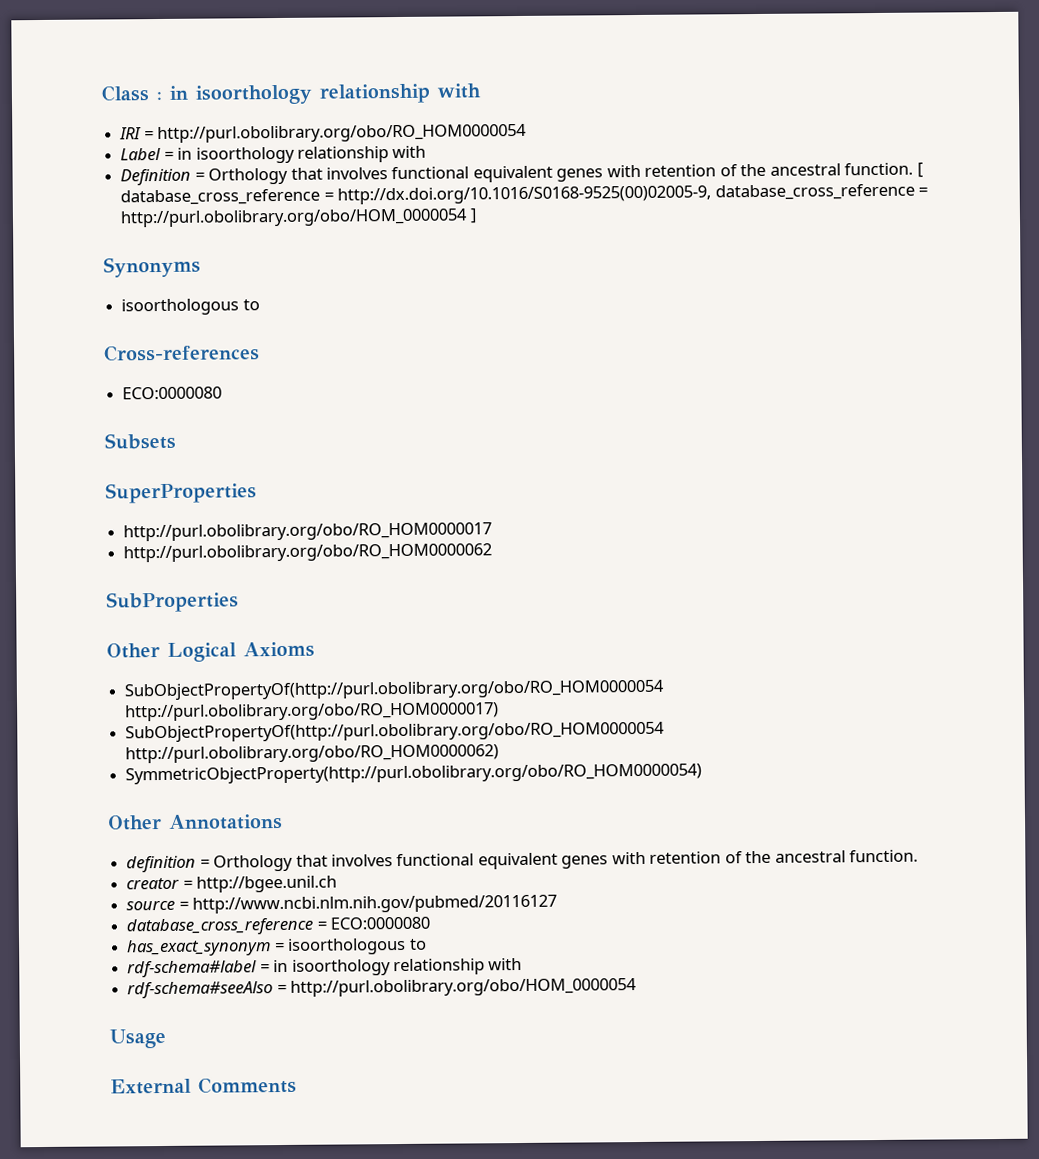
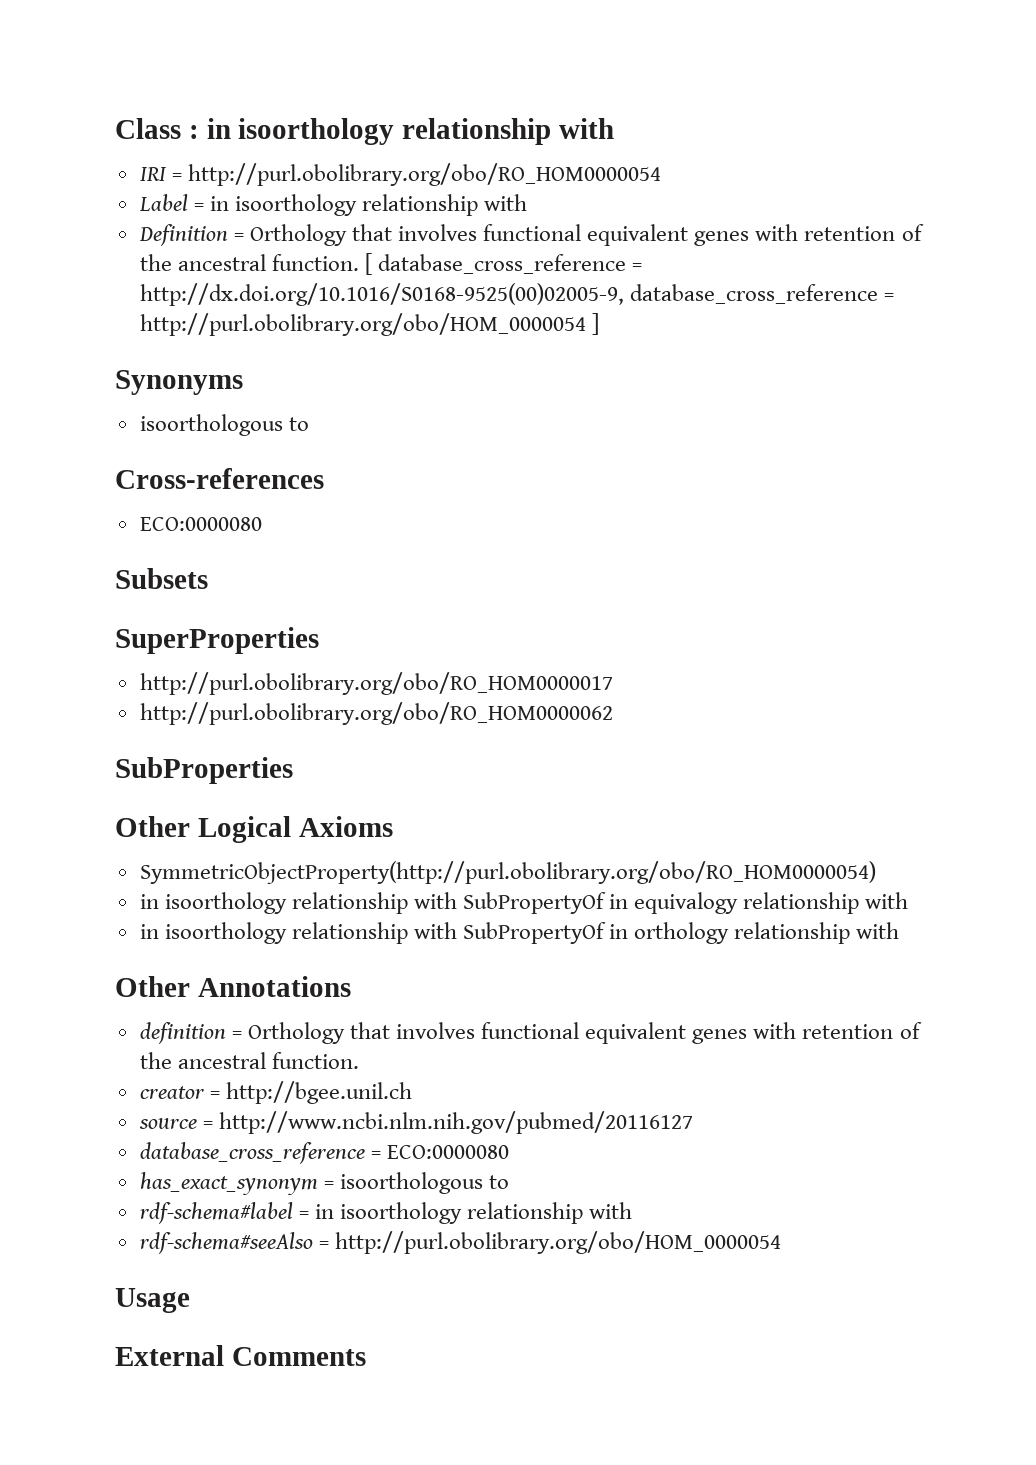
[124,679,665,701] [125,702,500,722] [125,721,666,743] [125,744,500,764] [125,763,703,785] SubObjectPropertyOf(http://purl.obolibrary.org/obo/RO_HOM0000054 http://purl.obolibrary.org/obo/RO_HOM0000017) // SubObjectPropertyOf(http://purl.obolibrary.org/obo/RO_HOM0000054 http://purl.obolibrary.org/obo/RO_HOM0000062) // SymmetricObjectProperty(http://purl.obolibrary.org/obo/RO_HOM0000054) -> [139,861,876,884] [139,892,909,914] [139,922,900,944] SymmetricObjectProperty(http://purl.obolibrary.org/obo/RO_HOM0000054) // in isoorthology relationship with SubPropertyOf in equivalogy relationship with // in isoorthology relationship with SubPropertyOf in orthology relationship with

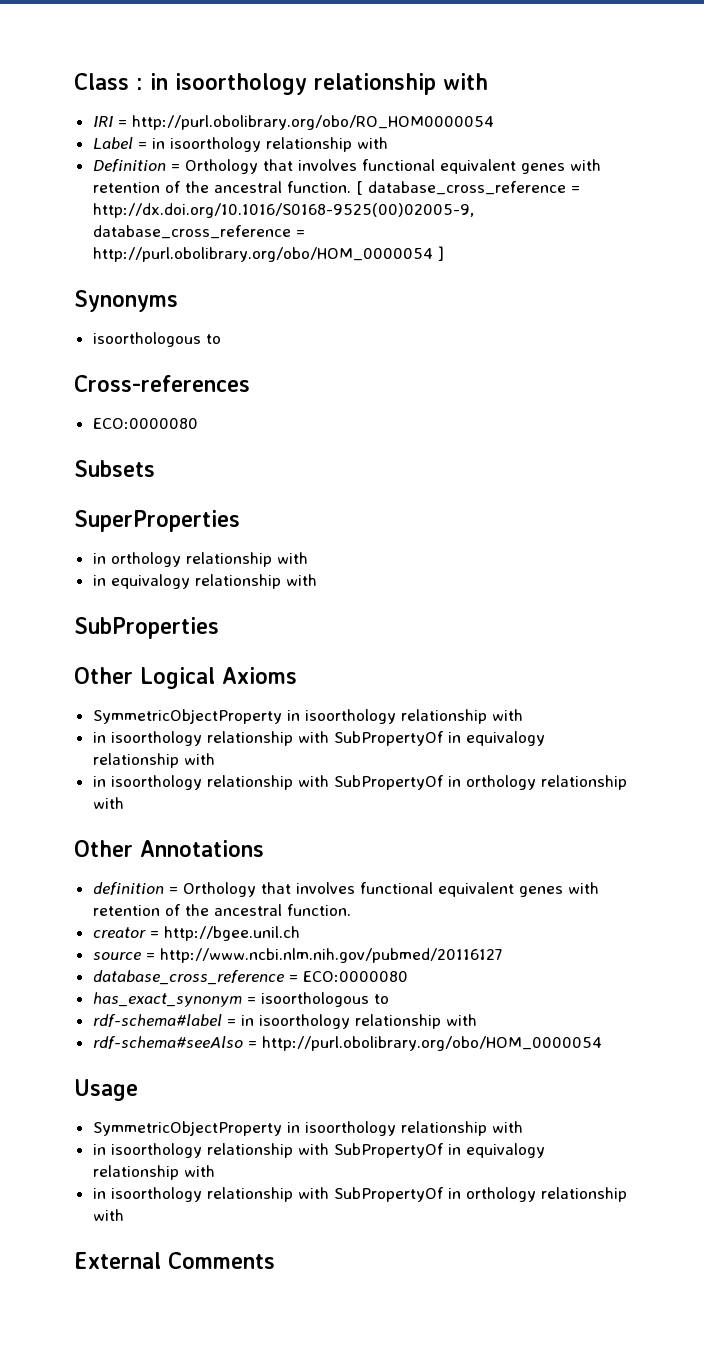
[139,672,613,695] [139,702,613,725] http://purl.obolibrary.org/obo/RO_HOM0000017 // http://purl.obolibrary.org/obo/RO_HOM0000062 -> [92,552,308,567] [92,574,317,589] in orthology relationship with // in equivalogy relationship with
[139,861,876,884] SymmetricObjectProperty(http://purl.obolibrary.org/obo/RO_HOM0000054) -> [92,709,523,724] SymmetricObjectProperty in isoorthology relationship with
(190, 1300) none -> [92,1121,523,1136] [92,1143,545,1158] [92,1165,215,1180] [92,1187,627,1202] [92,1209,124,1221] // SymmetricObjectProperty in isoorthology relationship with // in isoorthology relationship with SubPropertyOf in equivalogy relationship with // in isoorthology relationship with SubPropertyOf in orthology relationship with

